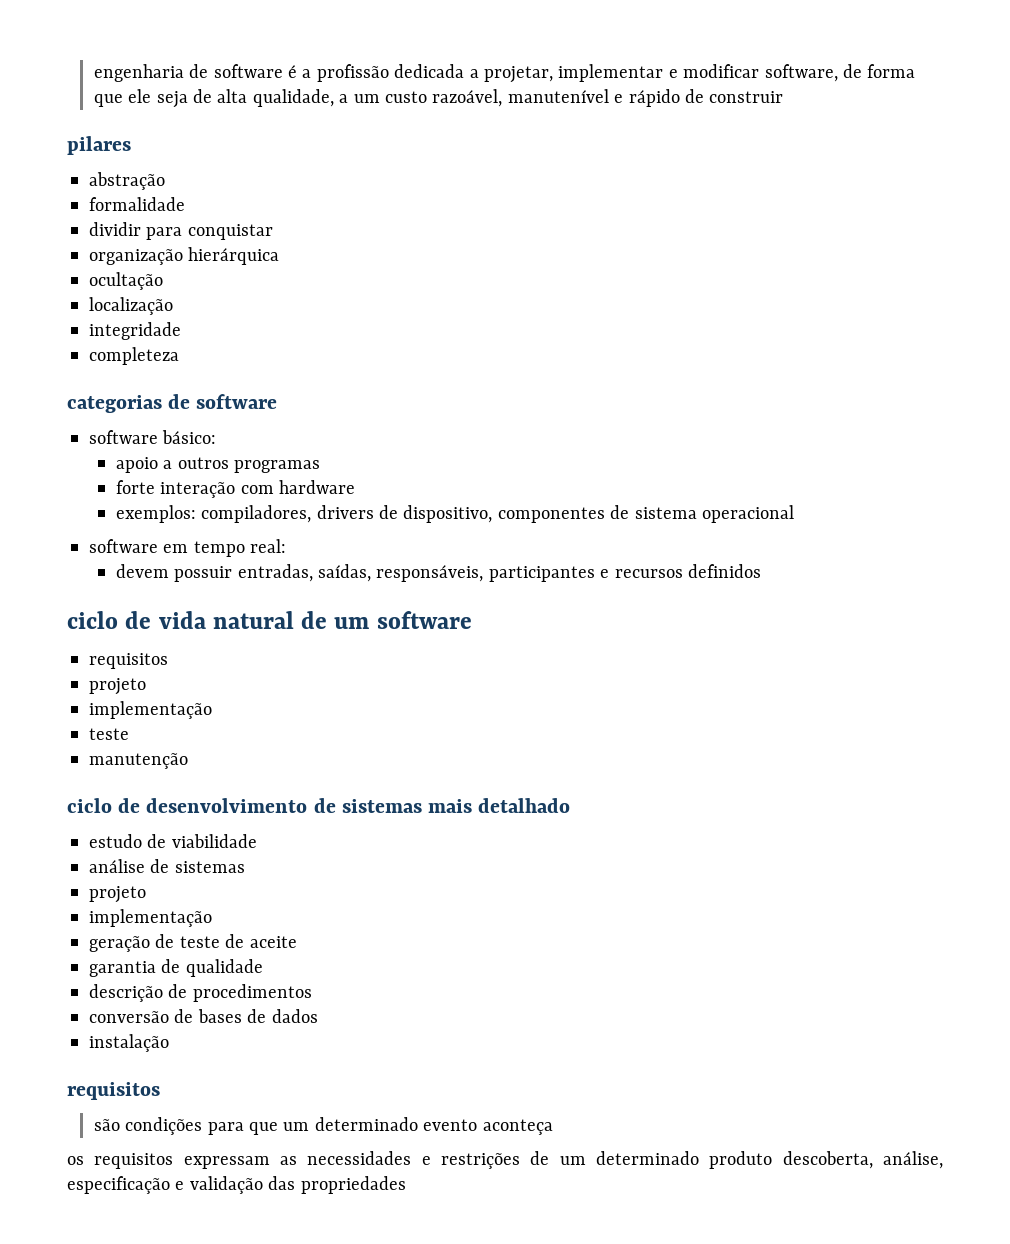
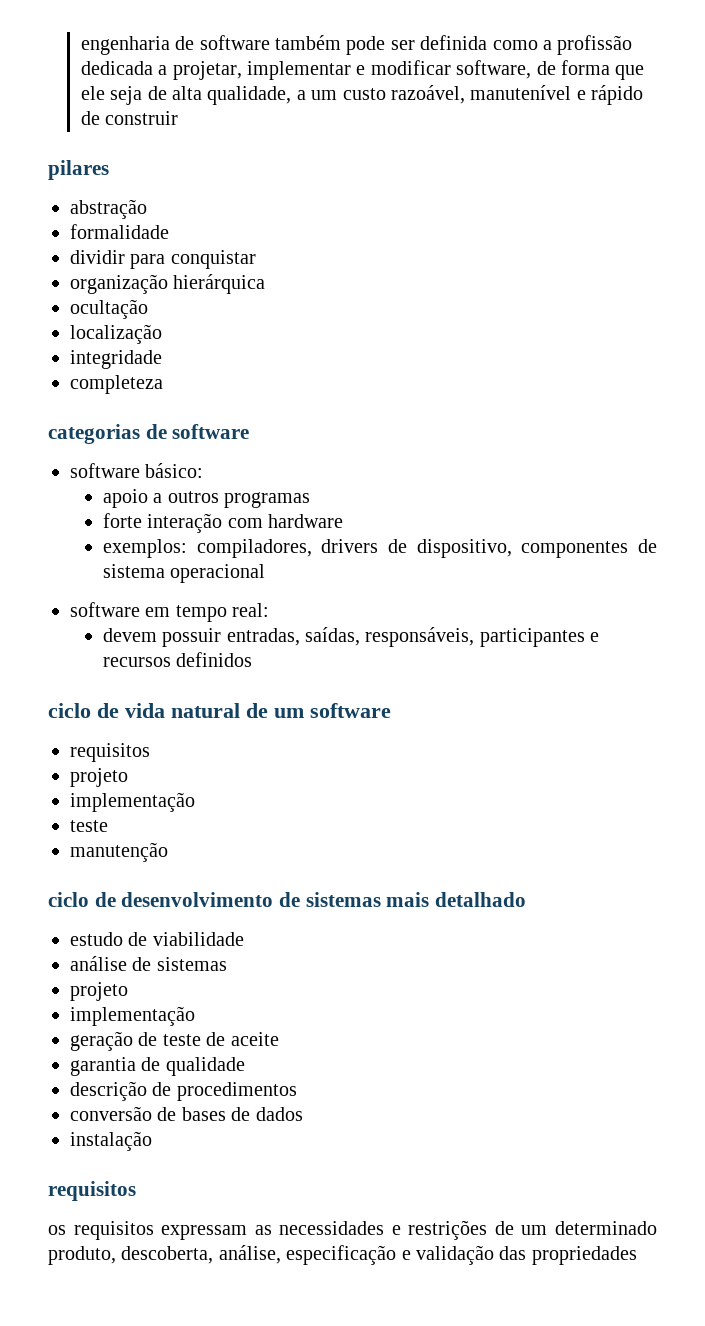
[287,65,297,78] é -> [275,35,538,55] também pode ser definida como
[93,1117,553,1135] // são condições para que um determinado evento aconteça -> (136, 1191) none
[709,1151,773,1169] produto -> [48,1246,116,1265] produto,

